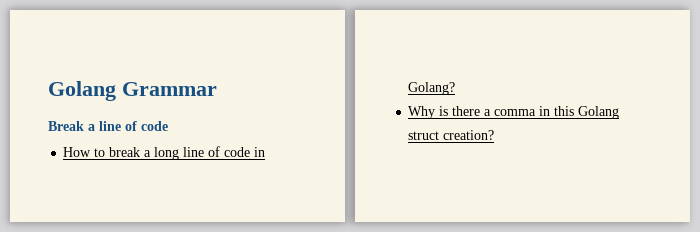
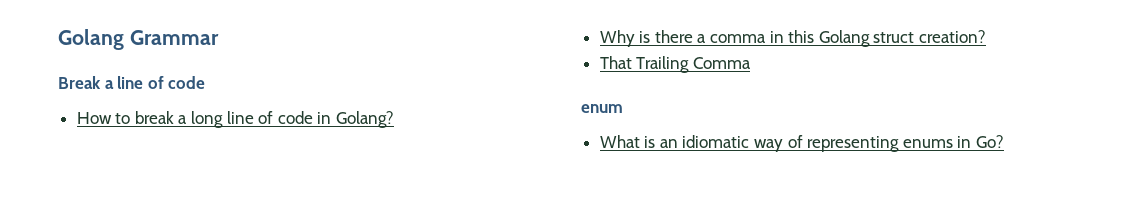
(495, 135) none -> [599,56,751,73] [581,104,623,113] [599,135,1005,152] // That Trailing Comma // enum // What is an idiomatic way of representing enums in Go?

